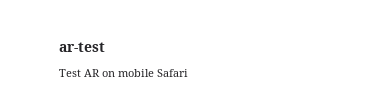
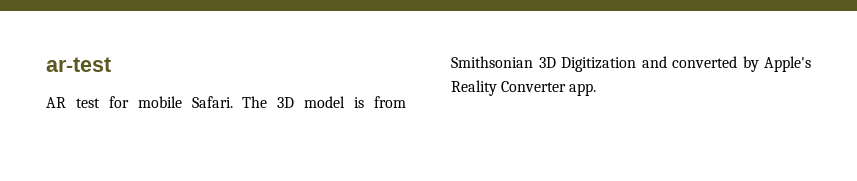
[59,69,188,77] Test AR on mobile Safari -> [46,96,407,108] [451,56,811,72] [451,80,597,96] AR test for mobile Safari. The 3D model is from Smithsonian 3D Digitization and converted by Apple's Reality Converter app.

